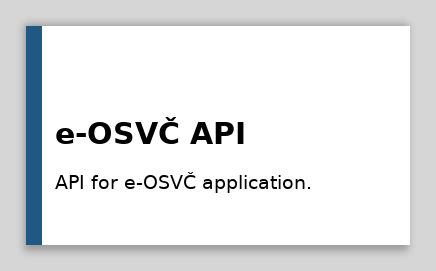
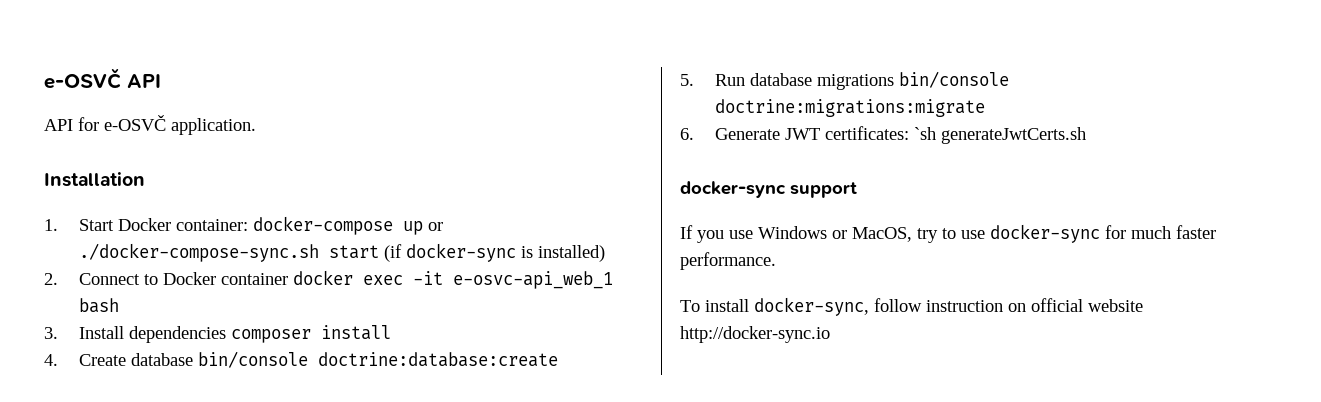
(312, 184) none -> [44,172,145,187] [44,216,443,235] [78,243,605,262] [44,270,613,289] [78,298,119,313] [44,325,391,343] [44,351,558,368] [680,71,1009,90] [714,99,985,117] [680,126,1086,144] [680,181,857,198] [680,224,1216,243] [680,252,776,270] [680,297,1143,316] [680,326,830,343] // Installation // 1. Start Docker container: docker-compose up or ./docker-compose-sync.sh start (if docker-sync is installed) // 2. Connect to Docker container docker exec -it e-osvc-api_web_1 bash // 3. Install dependencies composer install // 4. Create database bin/console doctrine:database:create // 5. Run database migrations bin/console doctrine:migrations:migrate // 6. Generate JWT certificates: `sh generateJwtCerts.sh // docker-sync support // If you use Windows or MacOS, try to use docker-sync for much faster performance. // To install docker-sync, follow instruction on official website http://docker-sync.io

